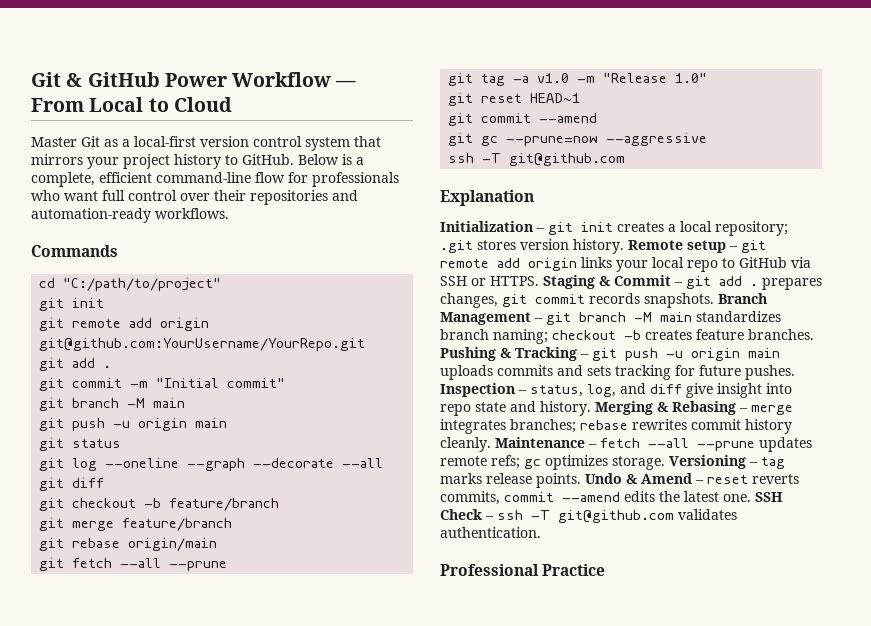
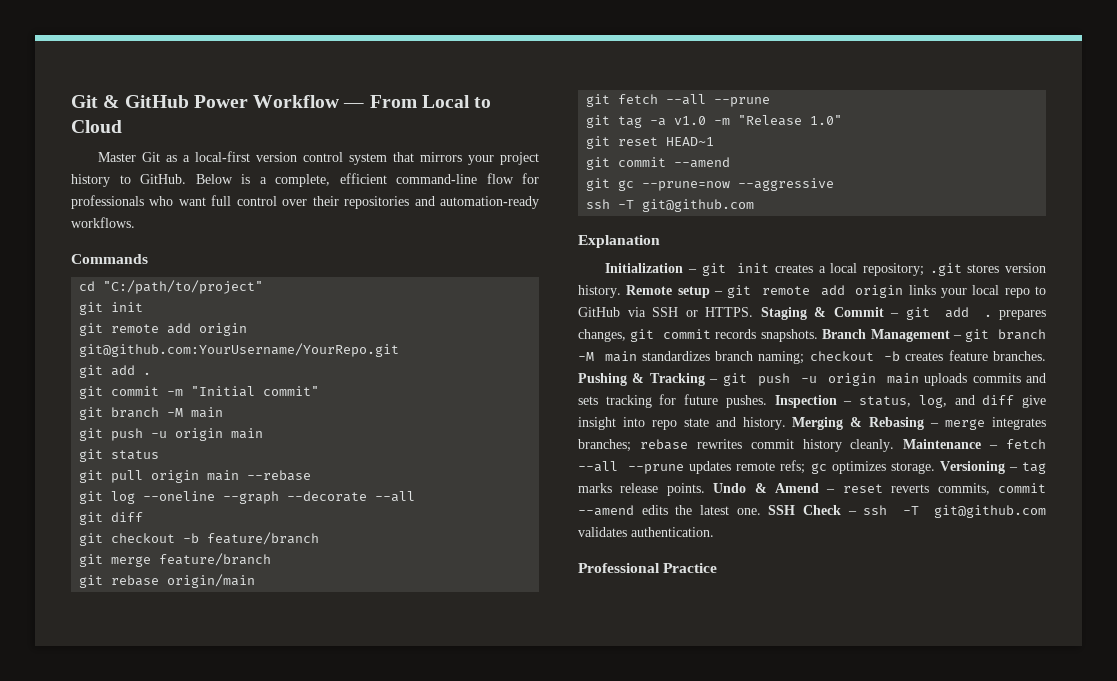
(122, 443) none -> [79,470,312,483] // git pull origin main --rebase

